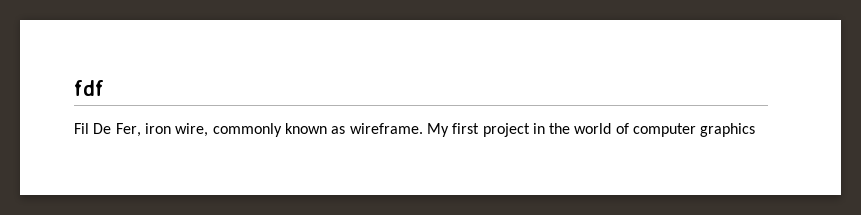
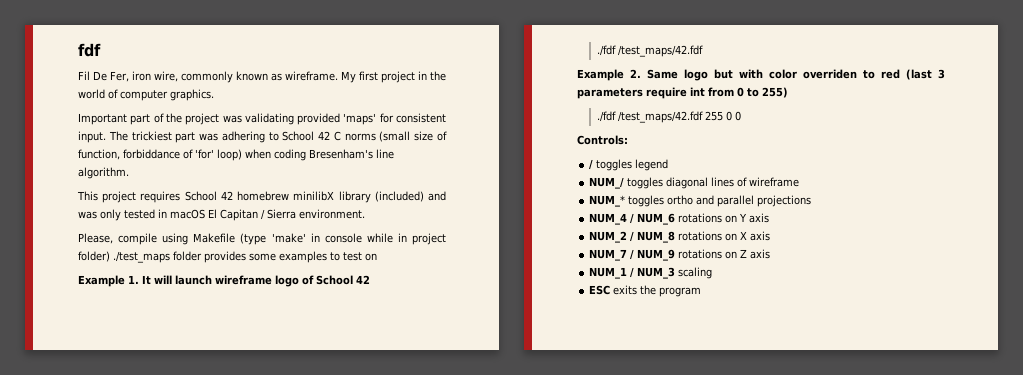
[700,123,756,137] graphics -> [170,89,214,101] [78,113,447,125] [78,131,448,143] [78,149,394,161] [78,167,129,179] [77,191,447,203] [78,209,365,221] [78,233,446,245] [78,251,377,263] [78,275,370,287] [596,45,703,57] [577,69,945,81] [577,87,788,99] [596,111,741,123] [577,135,628,145] [589,159,669,171] [589,177,800,189] [589,195,812,207] [589,213,770,225] [589,231,771,243] [589,249,771,261] [589,267,713,279] [589,285,702,297] graphics. // Important part of the project was validating provided 'maps' for consistent input. The trickiest part was adhering to School 42 C norms (small size of function, forbiddance of 'for' loop) when coding Bresenham's line algorithm. // This project requires School 42 homebrew minilibX library (included) and was only tested in macOS El Capitan / Sierra environment. // Please, compile using Makefile (type 'make' in console while in project folder) ./test_maps folder provides some examples to test on // Example 1. It will launch wireframe logo of School 42 // ./fdf /test_maps/42.fdf // Example 2. Same logo but with color overriden to red (last 3 parameters require int from 0 to 255) // ./fdf /test_maps/42.fdf 255 0 0 // Controls: // / toggles legend // NUM_/ toggles diagonal lines of wireframe // NUM_* toggles ortho and parallel projections // NUM_4 / NUM_6 rotations on Y axis // NUM_2 / NUM_8 rotations on X axis // NUM_7 / NUM_9 rotations on Z axis // NUM_1 / NUM_3 scaling // ESC exits the program

